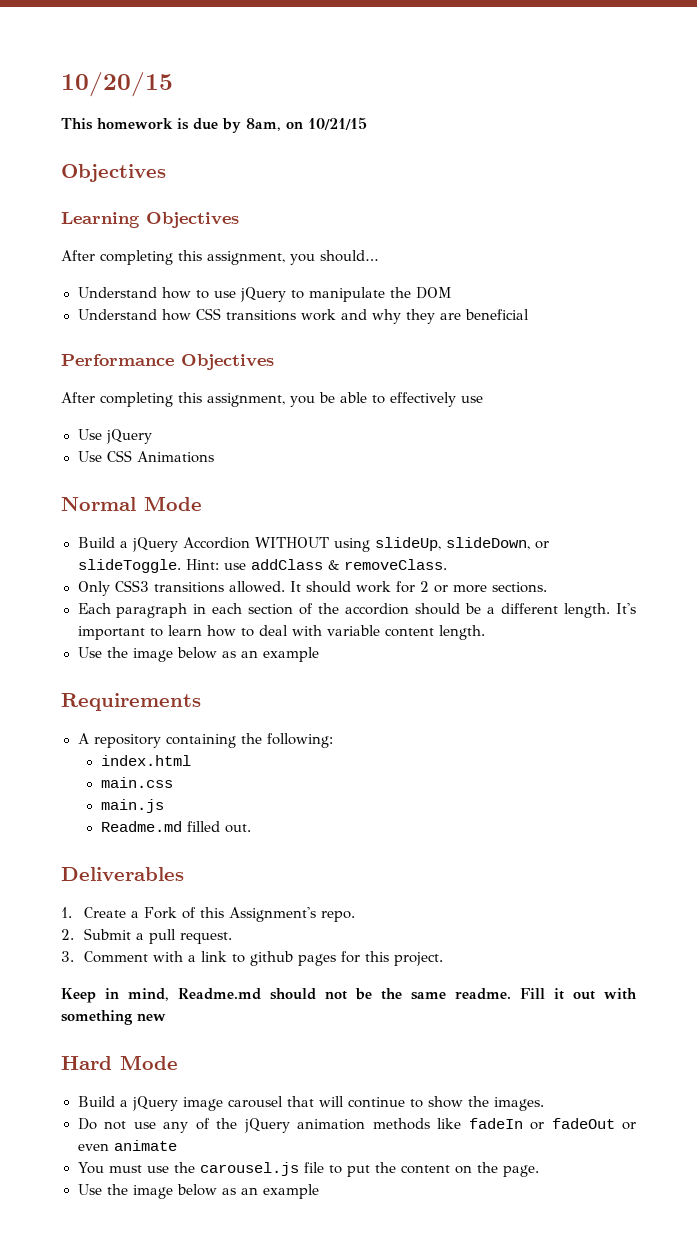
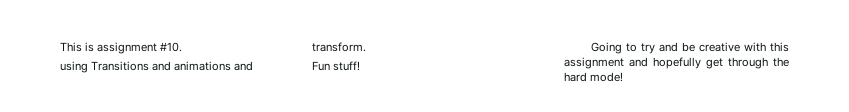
[61,72,173,97] [61,117,367,133] [61,164,166,182] [61,212,239,228] [61,250,378,265] [77,287,452,302] [77,308,529,324] [61,354,274,370] [61,392,483,407] [77,429,152,444] [77,450,214,463] [61,496,202,511] [77,537,549,552] [77,559,447,573] [77,580,547,596] [77,603,636,618] [77,625,485,640] [77,647,319,662] [61,693,201,711] [77,733,333,748] [100,755,191,766] [100,777,173,788] [100,799,164,813] [100,821,251,833] [61,867,184,881] [61,907,356,922] [61,928,233,944] [61,951,444,966] [61,988,637,1003] [61,1010,166,1025] [61,1055,178,1070] [77,1096,544,1111] [77,1118,636,1133] [77,1140,177,1151] [77,1162,540,1177] [77,1184,319,1199] 10/20/15 // This homework is due by 8am, on 10/21/15 // Objectives // Learning Objectives // After completing this assignment, you should… // Understand how to use jQuery to manipulate the DOM // Understand how CSS transitions work and why they are beneficial // Performance Objectives // After completing this assignment, you be able to effectively use // Use jQuery // Use CSS Animations // Normal Mode // Build a jQuery Accordion WITHOUT using slideUp, slideDown, or slideToggle. Hint: use addClass & removeClass. // Only CSS3 transitions allowed. It should work for 2 or more sections. // Each paragraph in each section of the accordion should be a different length. It's important to learn how to deal with variable content length. // Use the image below as an example // Requirements // A repository containing the following: // index.html // main.css // main.js // Readme.md filled out. // Deliverables // 1. Create a Fork of this Assignment's repo. // 2. Submit a pull request. // 3. Comment with a link to github pages for this project. // Keep in mind, Readme.md should not be the same readme. Fill it out with something new // Hard Mode // Build a jQuery image carousel that will continue to show the images. // Do not use any of the jQuery animation methods like fadeIn or fadeOut or even animate // You must use the carousel.js file to put the content on the page. // Use the image below as an example -> [60,42,183,54] [60,61,254,73] [312,42,366,52] [312,61,361,71] [590,42,789,54] [564,57,789,69] [564,72,624,82] This is assignment #10. // using Transitions and animations and transform. // Fun stuff! // Going to try and be creative with this assignment and hopefully get through the hard mode!

